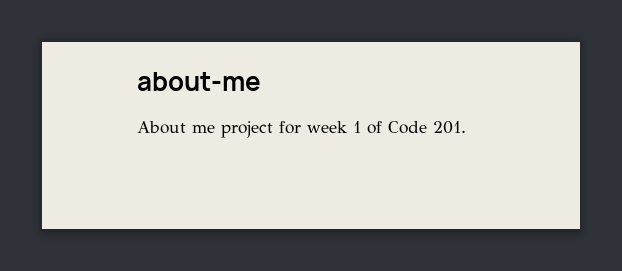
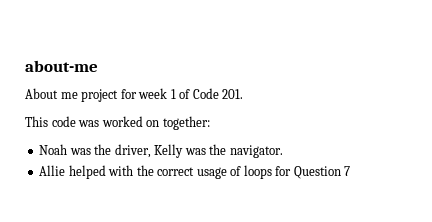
(466, 127) none -> [25,116,210,130] [39,144,283,158] [39,165,351,179] // This code was worked on together: // Noah was the driver, Kelly was the navigator. // Allie helped with the correct usage of loops for Question 7

